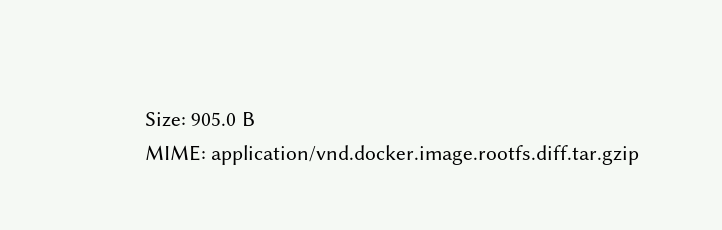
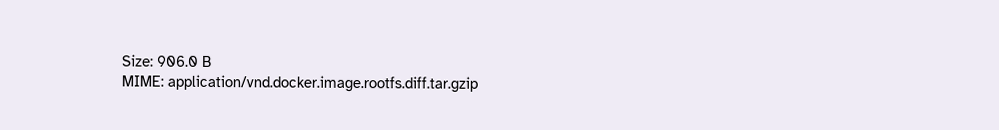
[191,112,237,126] 905.0 -> [156,55,200,67] 906.0

